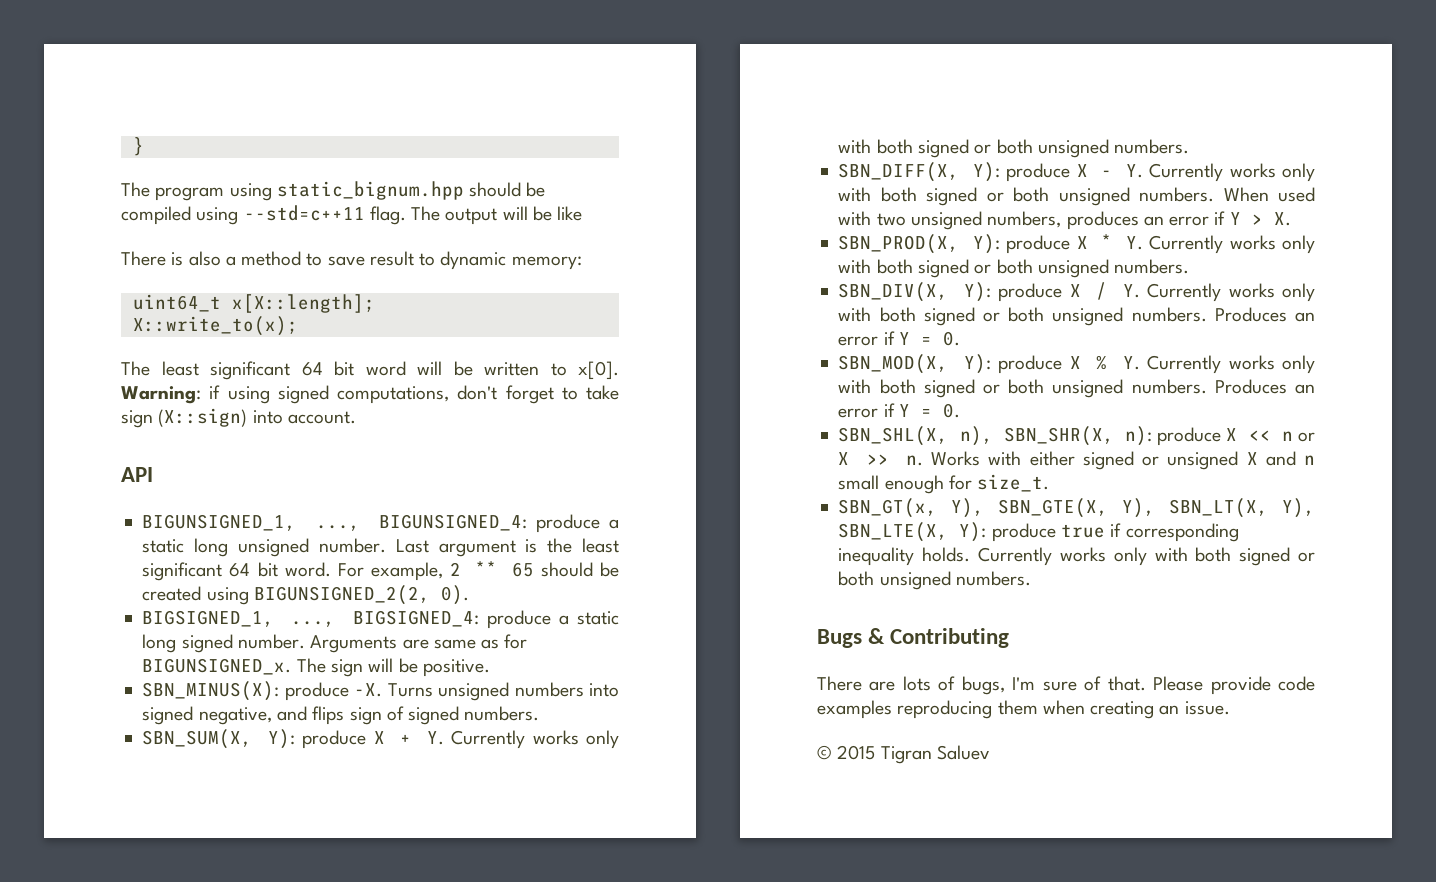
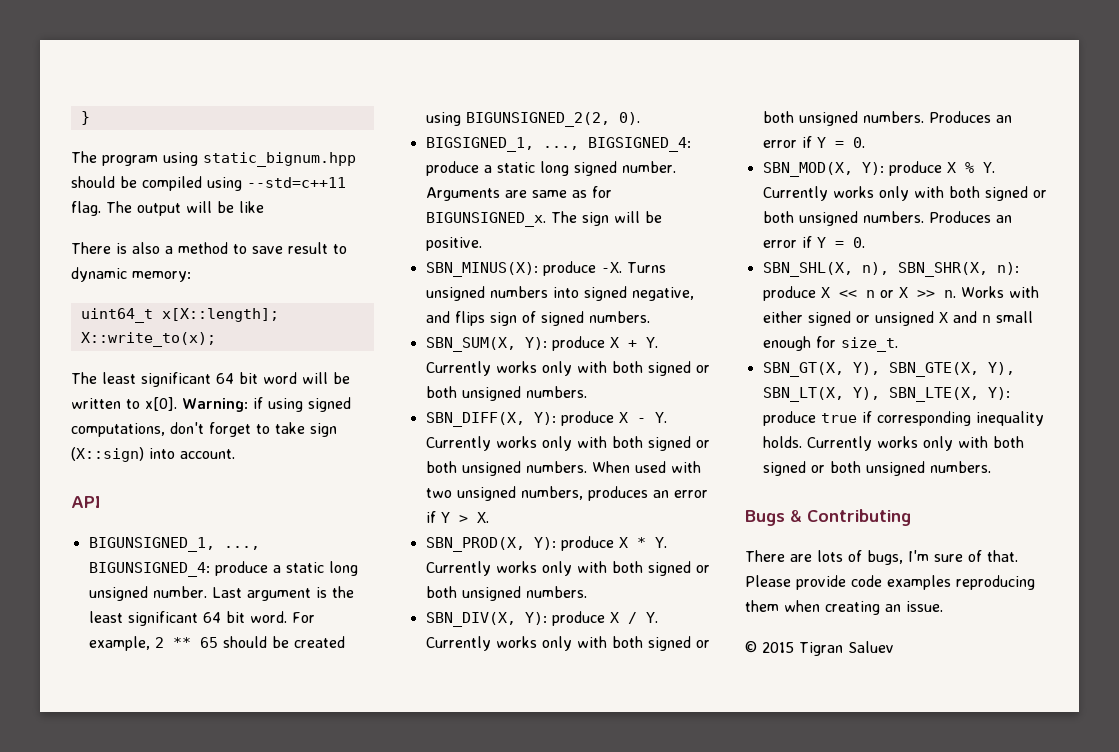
[838,498,938,518] SBN_GT(x, -> [762,362,844,377] SBN_GT(X,

